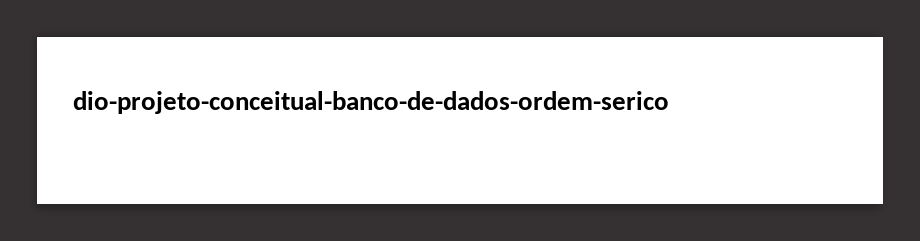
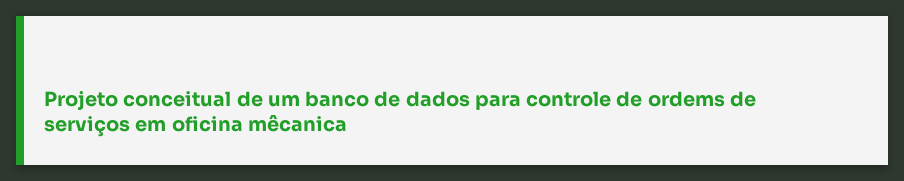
[73,91,669,114] dio-projeto-conceitual-banco-de-dados-ordem-serico -> [44,90,756,110] [44,115,347,137] Projeto conceitual de um banco de dados para controle de ordems de serviços em oficina mêcanica

